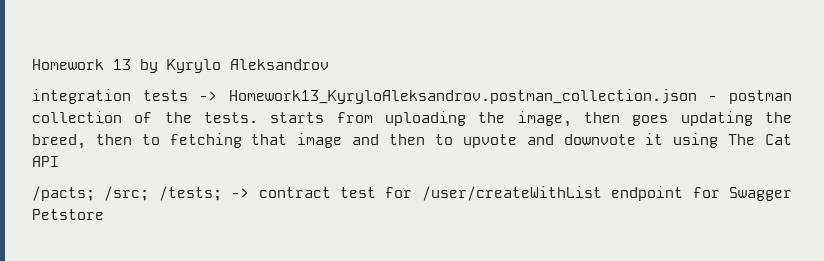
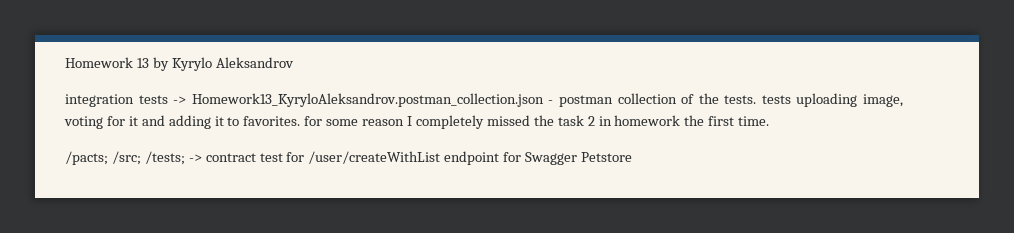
[270,111,793,127] [32,133,793,149] [32,156,59,167] starts from uploading the image, then goes updating the breed, then to fetching that image and then to upvote and downvote it using The Cat API -> [761,93,904,107] [64,115,770,129] tests uploading image, voting for it and adding it to favorites. for some reason I completely missed the task 2 in homework the first time.

